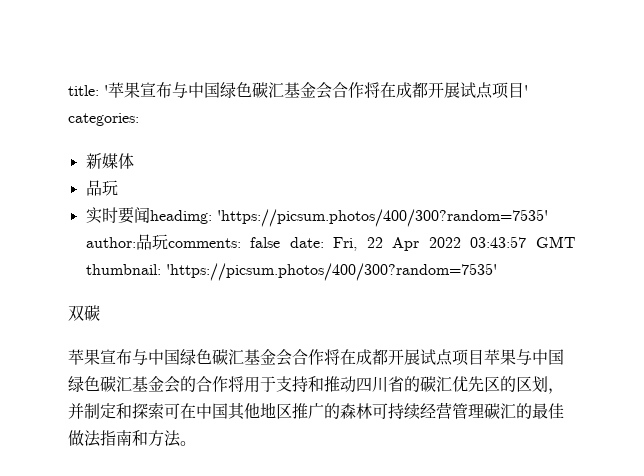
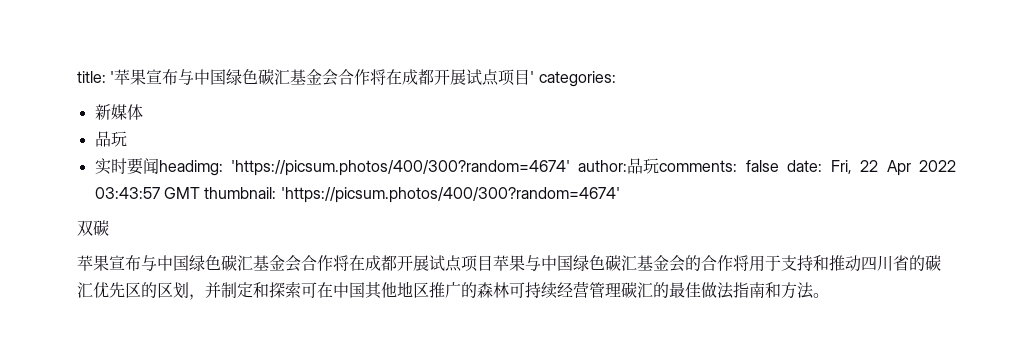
[216,209,548,227] 'https://picsum.photos/400/300?random=7535' -> [231,160,571,176] 'https://picsum.photos/400/300?random=4674'
[165,263,497,281] 'https://picsum.photos/400/300?random=7535' -> [280,187,620,203] 'https://picsum.photos/400/300?random=4674'

